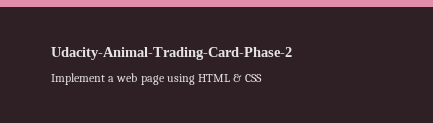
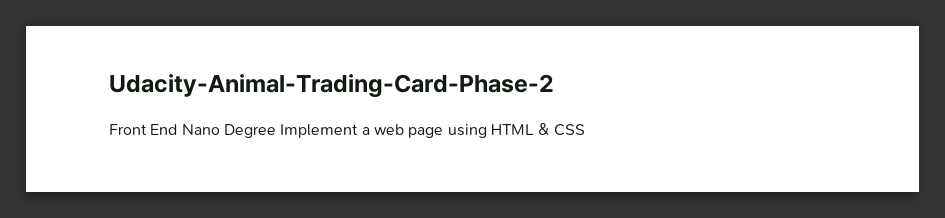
(292, 53) none -> [109,124,276,138] Front End Nano Degree

